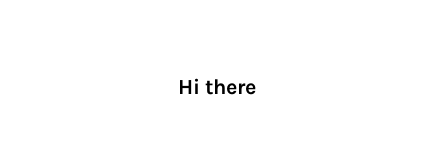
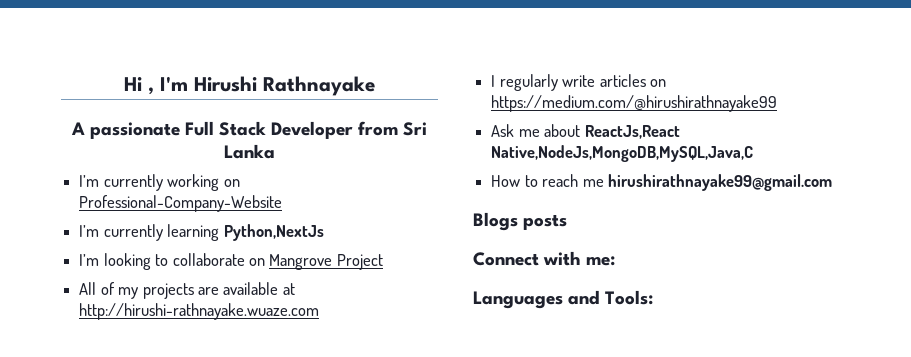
[205,79,257,95] there -> [148,76,375,96] [70,121,428,139] [224,144,275,159] [79,174,240,191] [79,195,283,212] [79,224,324,241] [79,253,383,270] [79,282,295,299] [79,303,320,320] [491,74,666,91] [491,95,778,112] [491,124,680,139] [491,145,754,162] [491,174,832,191] [473,212,568,231] [473,251,616,266] [473,290,654,309] , I'm Hirushi Rathnayake // A passionate Full Stack Developer from Sri Lanka // I’m currently working on Professional-Company-Website // I’m currently learning Python,NextJs // I’m looking to collaborate on Mangrove Project // All of my projects are available at http://hirushi-rathnayake.wuaze.com // I regularly write articles on https://medium.com/@hirushirathnayake99 // Ask me about ReactJs,React Native,NodeJs,MongoDB,MySQL,Java,C // How to reach me hirushirathnayake99@gmail.com // Blogs posts // Connect with me: // Languages and Tools:

